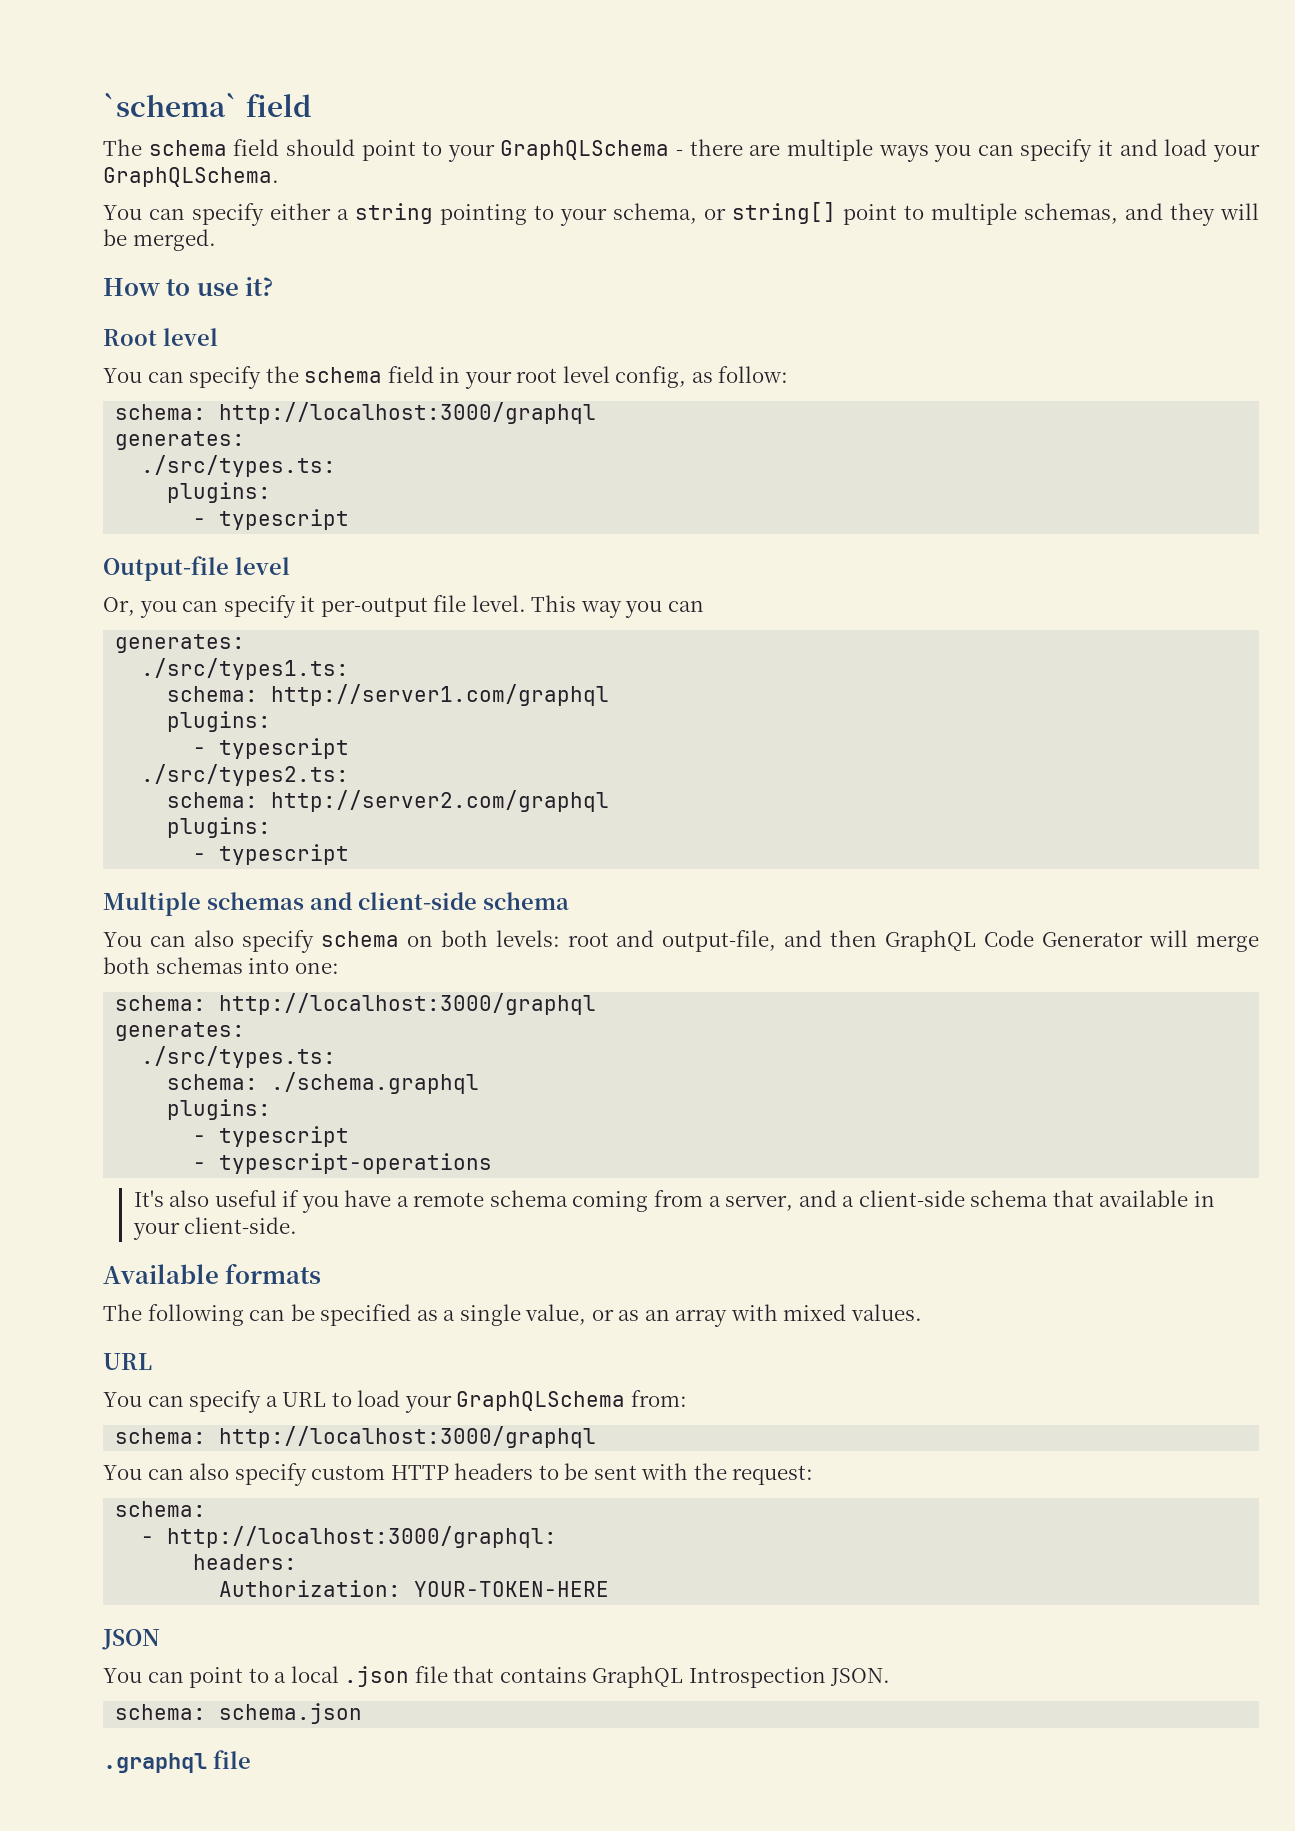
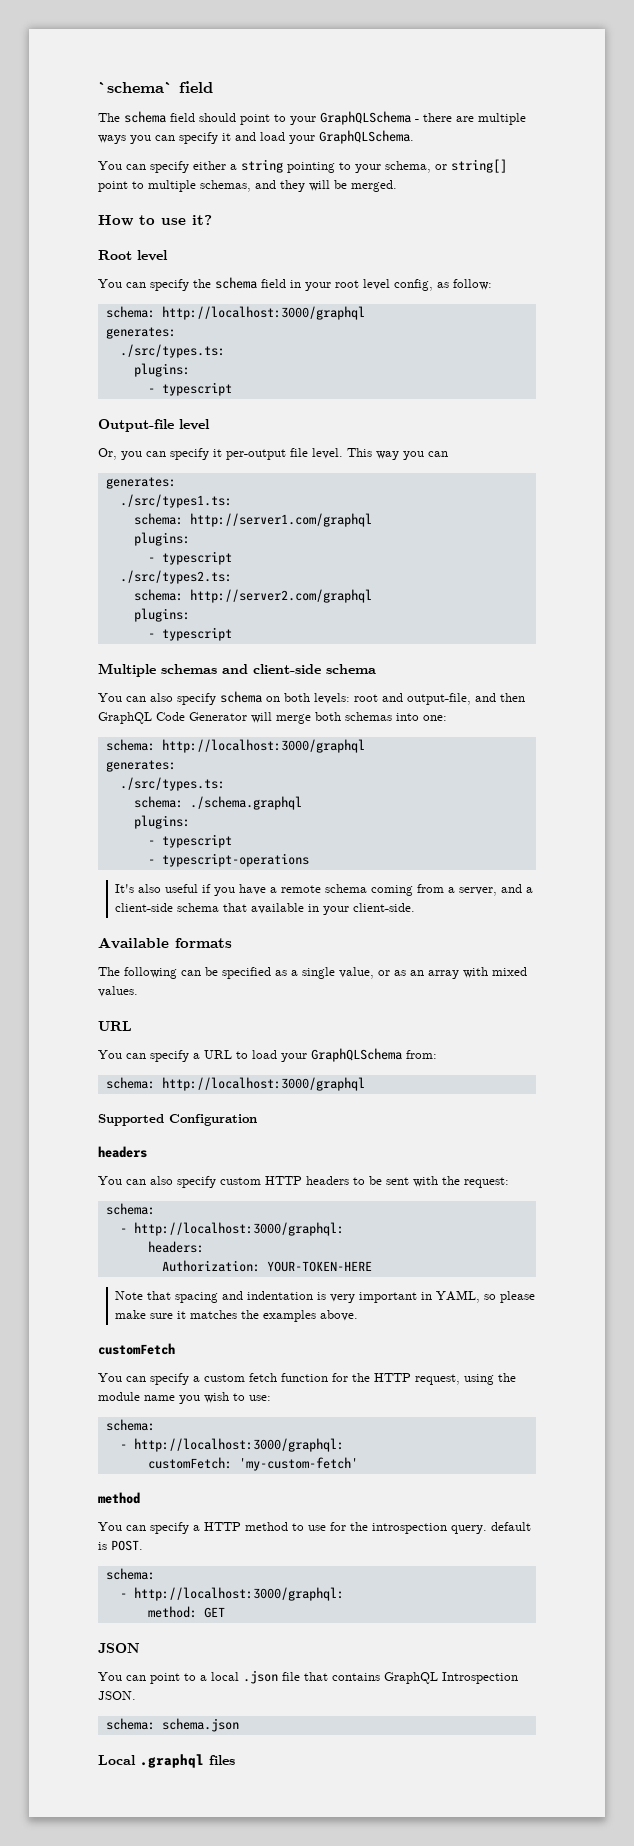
(597, 1437) none -> [98,1114,257,1126] [98,1146,147,1158] // Supported Configuration // headers
(610, 1589) none -> [114,1290,535,1303] [114,1310,358,1322] [98,1343,175,1355] [98,1373,516,1385] [98,1392,271,1404] [105,1419,155,1431] [119,1438,344,1452] [147,1457,358,1471] [98,1492,140,1504] [98,1522,531,1534] [98,1540,143,1551] [105,1568,155,1580] [119,1587,344,1601] [147,1606,225,1618] // Note that spacing and indentation is very important in YAML, so please make sure it matches the examples above. // customFetch // You can specify a custom fetch function for the HTTP request, using the module name you wish to use: // schema: // - http://localhost:3000/graphql: // customFetch: 'my-custom-fetch' // method // You can specify a HTTP method to use for the introspection query. default is POST. // schema: // - http://localhost:3000/graphql: // method: GET
[103,1750,251,1773] .graphql file -> [98,1754,235,1768] Local .graphql files

